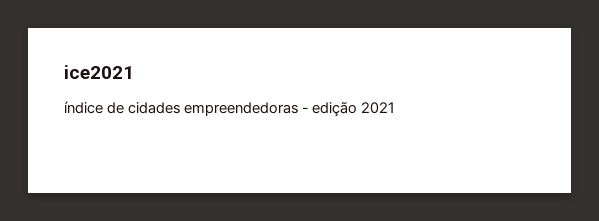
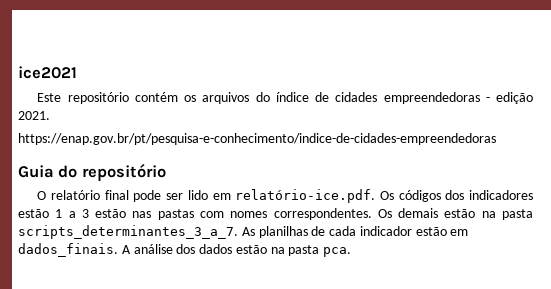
(134, 72) none -> [37,92,270,104] Este repositório contém os arquivos do
[361,102,396,114] 2021 -> [18,111,50,120] [18,133,496,145] [18,163,166,181] [37,189,533,203] [18,208,533,220] [18,225,469,239] [18,243,352,257] 2021. // https://enap.gov.br/pt/pesquisa-e-conhecimento/indice-de-cidades-empreendedoras // Guia do repositório // O relatório final pode ser lido em relatório-ice.pdf. Os códigos dos indicadores estão 1 a 3 estão nas pastas com nomes correspondentes. Os demais estão na pasta scripts_determinantes_3_a_7. As planilhas de cada indicador estão em dados_finais. A análise dos dados estão na pasta pca.

